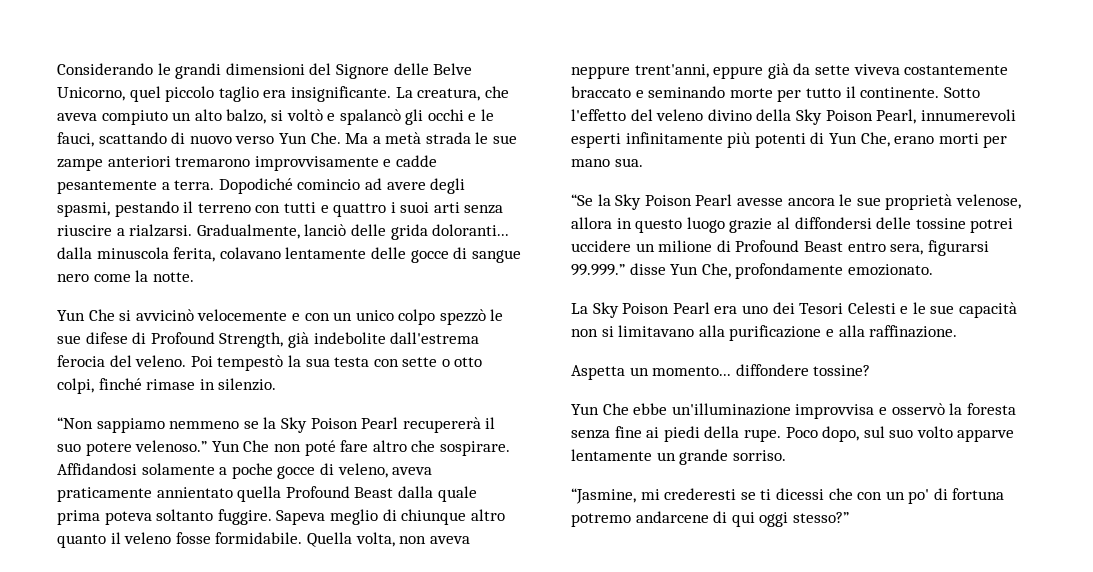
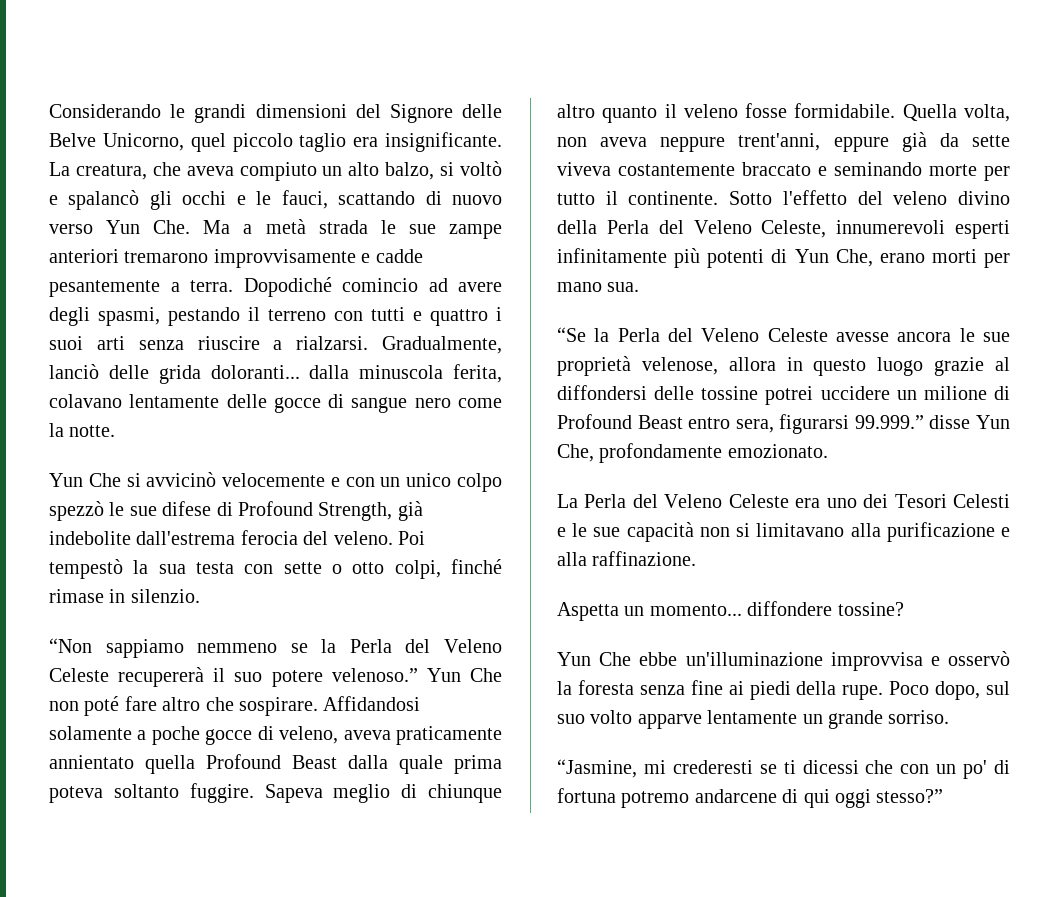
[280,417,399,433] Sky Poison Pearl -> [349,639,502,653] [49,668,109,682] Perla del Veleno Celeste
[795,109,917,125] Sky Poison Pearl, -> [606,220,827,238] Perla del Veleno Celeste,
[615,194,733,210] Sky Poison Pearl -> [617,328,828,342] Perla del Veleno Celeste
[592,302,710,318] Sky Poison Pearl -> [584,494,789,508] Perla del Veleno Celeste

